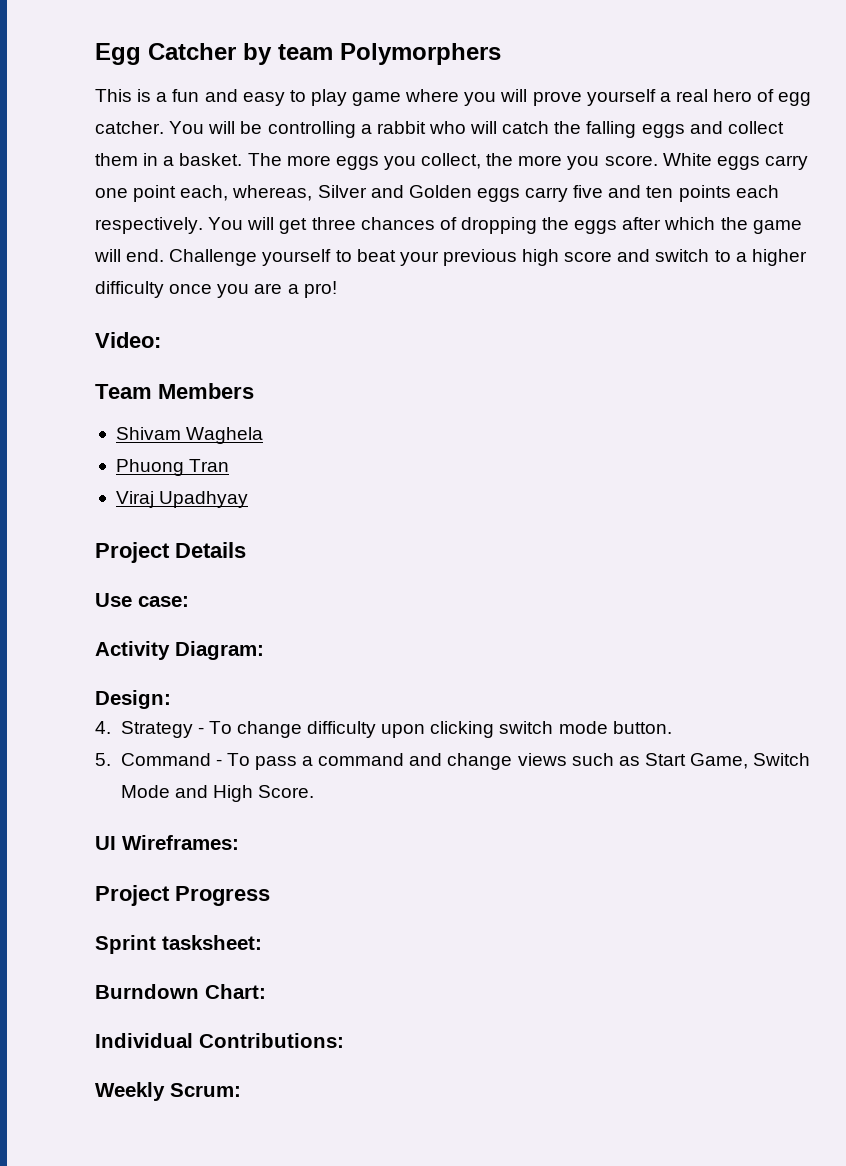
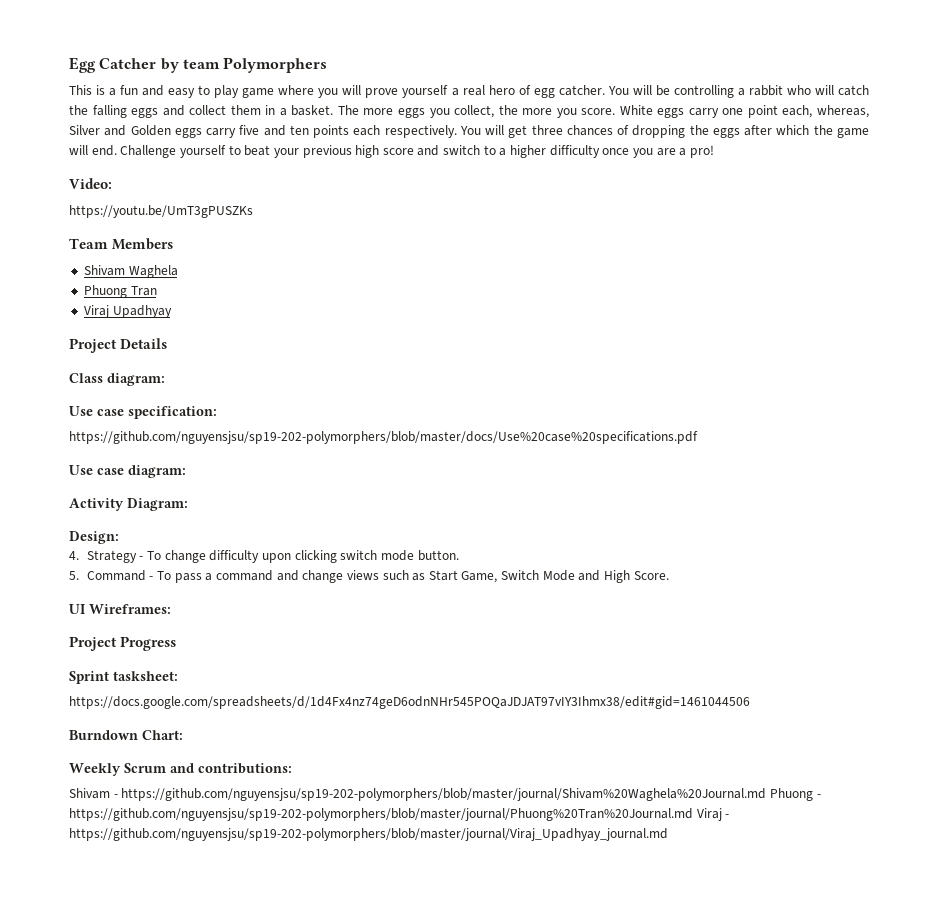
(161, 340) none -> [69,205,253,218] // https://youtu.be/UmT3gPUSZKs
[95,593,189,607] // Use case: -> [69,373,165,386] [69,406,217,419] [69,431,698,444] [69,465,186,478] // Class diagram: // Use case specification: // https://github.com/nguyensjsu/sp19-202-polymorphers/blob/master/docs/Use%20case%20specifications.pdf // Use case diagram:
(262, 942) none -> [69,696,750,709] // https://docs.google.com/spreadsheets/d/1d4Fx4nz74geD6odnNHr545POQaJDJAT97vIY3Ihmx38/edit#gid=1461044506
[95,1033,344,1048] [95,1082,241,1101] Individual Contributions: // Weekly Scrum: -> [69,763,292,776] [69,788,821,801] [69,808,730,821] [69,828,668,841] Weekly Scrum and contributions: // Shivam - https://github.com/nguyensjsu/sp19-202-polymorphers/blob/master/journal/Shivam%20Waghela%20Journal.md Phuong - https://github.com/nguyensjsu/sp19-202-polymorphers/blob/master/journal/Phuong%20Tran%20Journal.md Viraj - https://github.com/nguyensjsu/sp19-202-polymorphers/blob/master/journal/Viraj_Upadhyay_journal.md

